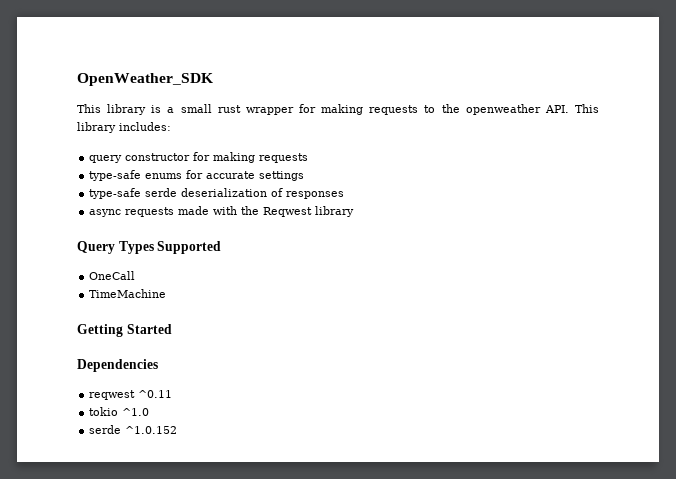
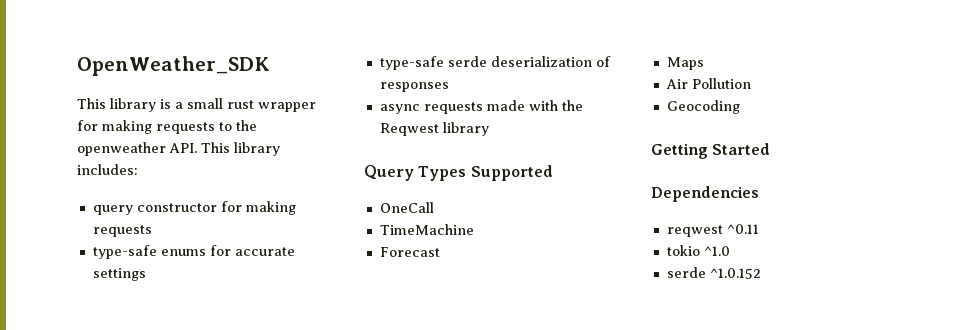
(167, 293) none -> [379,247,440,257] [666,57,704,70] [665,78,751,89] [666,100,740,114] // Forecast // Maps // Air Pollution // Geocoding

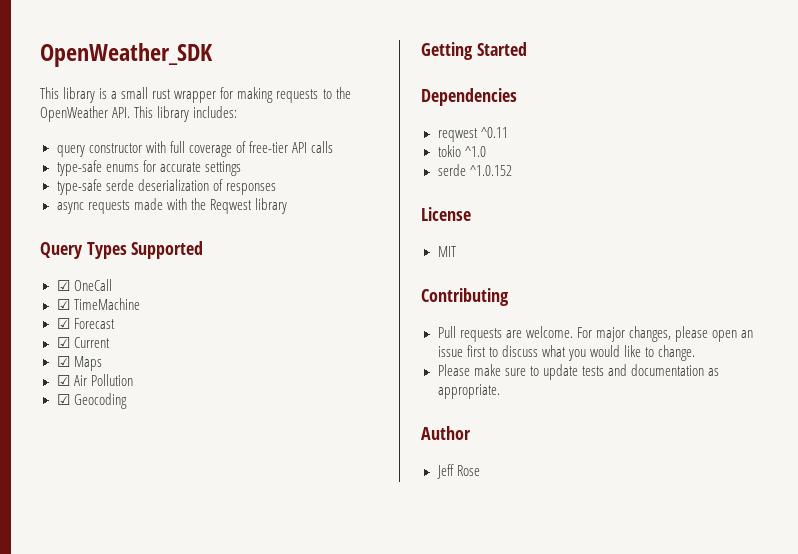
[77,142,166,156] openweather -> [40,106,108,122] OpenWeather
[220,201,296,215] [92,225,152,237] for making requests -> [145,141,333,157] with full coverage of free-tier API calls
(553, 173) none -> [56,280,70,291] ☑
(434, 207) none -> [56,299,70,310] ☑
(474, 229) none -> [56,318,70,329] ☑
(440, 252) none -> [56,337,110,348] [56,356,70,367] ☑ Current // ☑
(704, 63) none -> [56,375,70,386] ☑
(751, 83) none -> [56,394,70,405] ☑
(761, 273) none -> [421,207,471,221] [437,246,457,257] [421,288,509,306] [437,326,753,342] [437,345,695,361] [437,364,719,380] [437,384,500,399] [421,426,471,440] [436,464,480,479] // License // MIT // Contributing // Pull requests are welcome. For major changes, please open an issue first to discuss what you would like to change. // Please make sure to update tests and documentation as appropriate. // Author // Jeff Rose

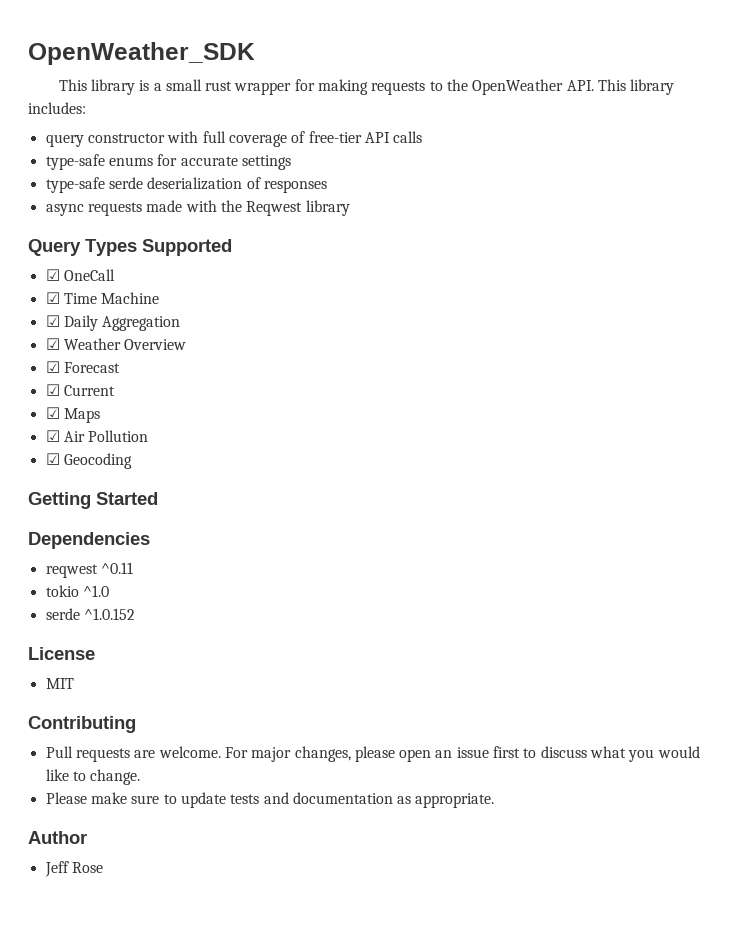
[73,298,140,310] TimeMachine -> [63,292,160,304] [45,315,181,331] [45,338,187,350] Time Machine // ☑ Daily Aggregation // ☑ Weather Overview

